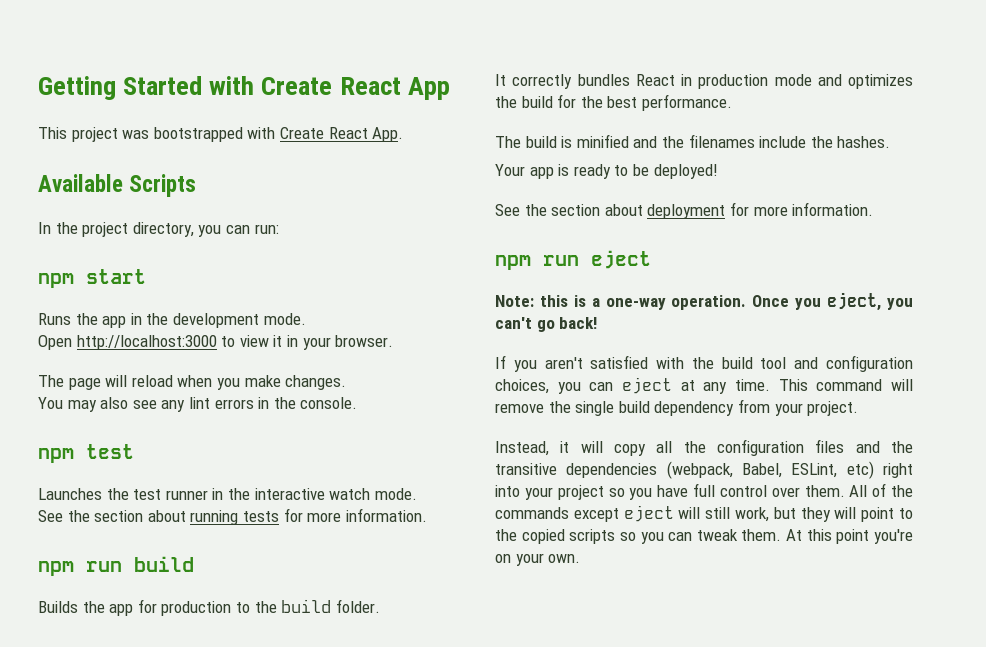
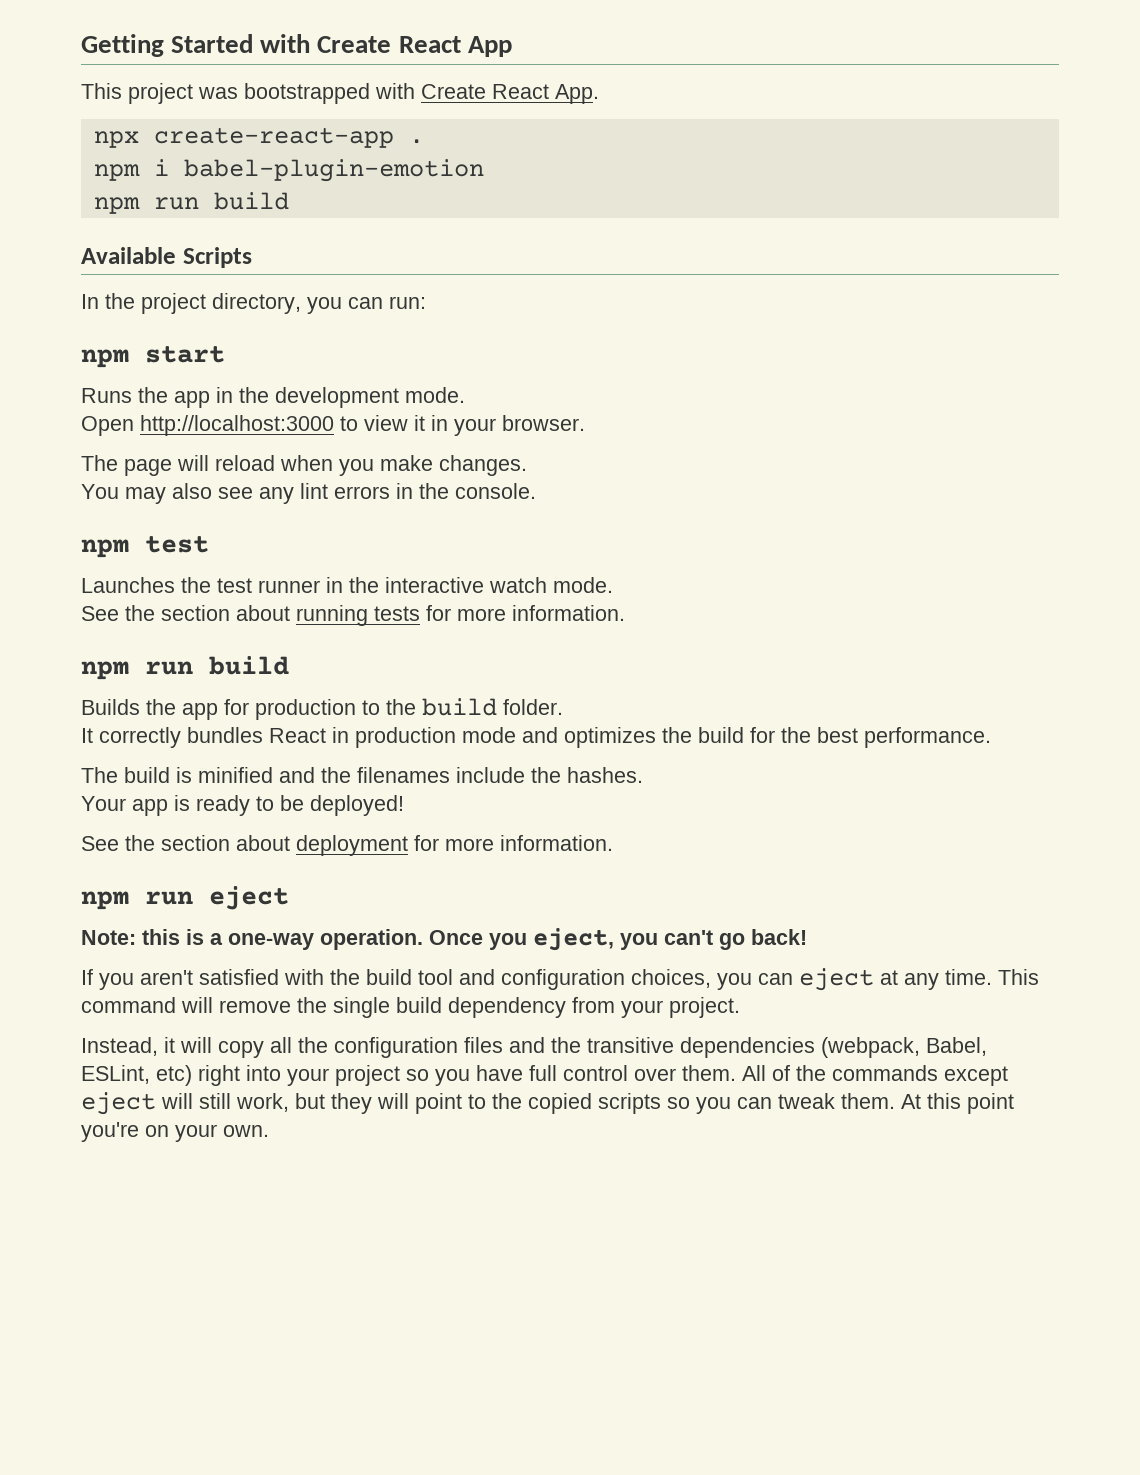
(404, 134) none -> [93,127,424,148] [93,159,484,182] [93,192,289,214] // npx create-react-app . // npm i babel-plugin-emotion // npm run build

